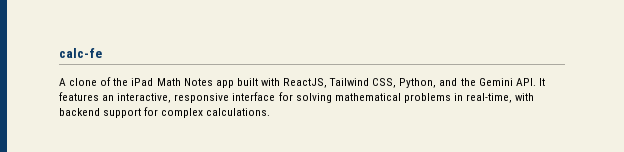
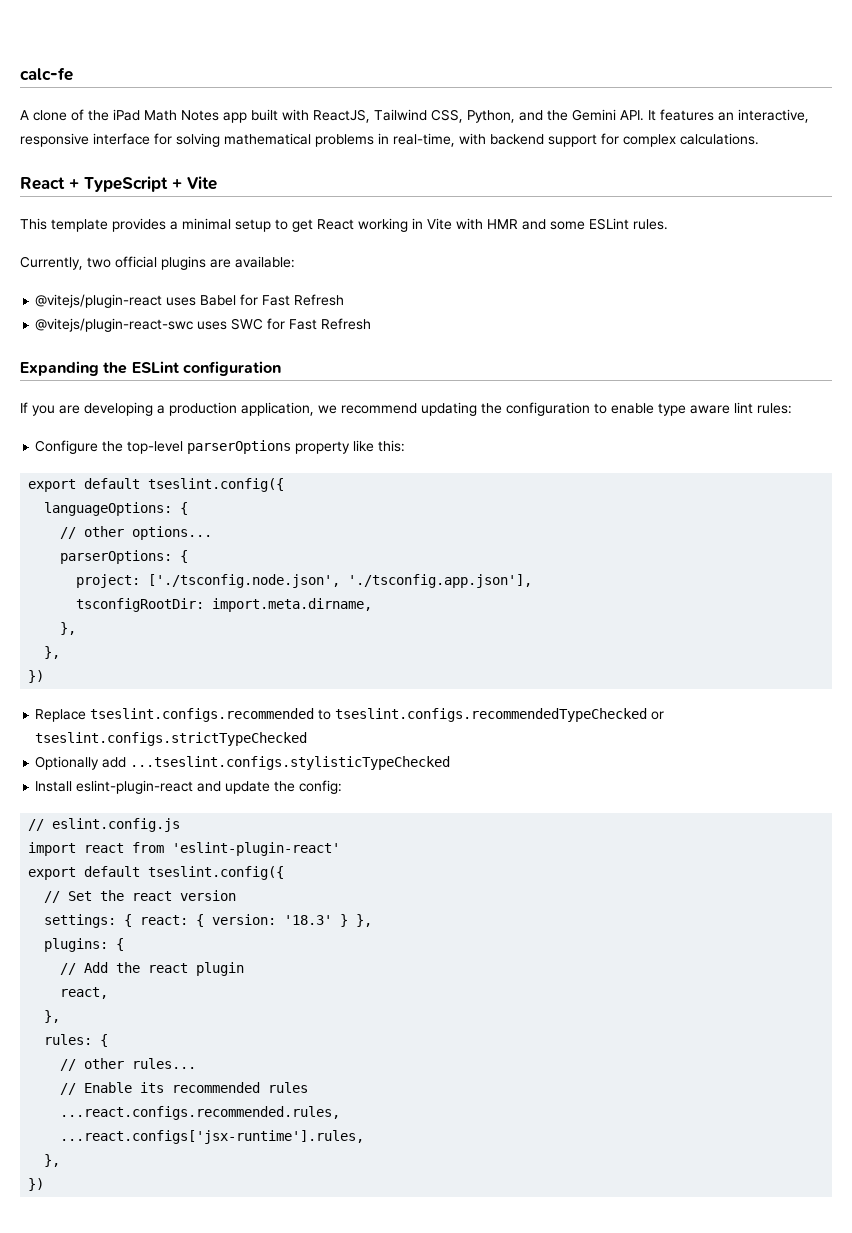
(271, 112) none -> [20,176,217,192] [20,218,668,232] [20,256,295,270] [35,294,345,308] [35,318,372,332] [20,361,281,376] [20,402,792,416] [35,440,406,454] [28,478,285,492] [44,502,189,516] [60,526,213,540] [60,550,189,564] [76,574,533,588] [76,598,373,612] [60,622,77,635] [44,646,61,659] [28,670,45,683] [35,708,665,722] [35,732,308,746] [35,756,451,770] [35,780,343,794] [28,818,181,832] [28,842,341,856] [28,866,285,880] [44,890,237,903] [44,914,373,928] [44,938,125,952] [60,962,245,976] [60,987,109,999] [44,1010,61,1023] [44,1034,109,1047] [60,1058,197,1071] [60,1082,309,1095] [60,1106,341,1120] [60,1130,365,1144] [44,1154,61,1167] [28,1178,45,1191] // React + TypeScript + Vite // This template provides a minimal setup to get React working in Vite with HMR and some ESLint rules. // Currently, two official plugins are available: // @vitejs/plugin-react uses Babel for Fast Refresh // @vitejs/plugin-react-swc uses SWC for Fast Refresh // Expanding the ESLint configuration // If you are developing a production application, we recommend updating the configuration to enable type aware lint rules: // Configure the top-level parserOptions property like this: // export default tseslint.config({ // languageOptions: { // // other options... // parserOptions: { // project: ['./tsconfig.node.json', './tsconfig.app.json'], // tsconfigRootDir: import.meta.dirname, // }, // }, // }) // Replace tseslint.configs.recommended to tseslint.configs.recommendedTypeChecked or tseslint.configs.strictTypeChecked // Optionally add ...tseslint.configs.stylisticTypeChecked // Install eslint-plugin-react and update the config: // // eslint.config.js // import react from 'eslint-plugin-react' // export default tseslint.config({ // // Set the react version // settings: { react: { version: '18.3' } }, // plugins: { // // Add the react plugin // react, // }, // rules: { // // other rules... // // Enable its recommended rules // ...react.configs.recommended.rules, // ...react.configs['jsx-runtime'].rules, // }, // })

